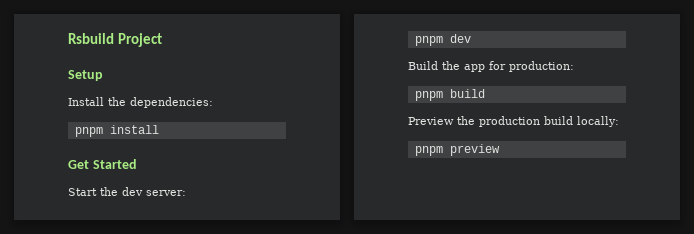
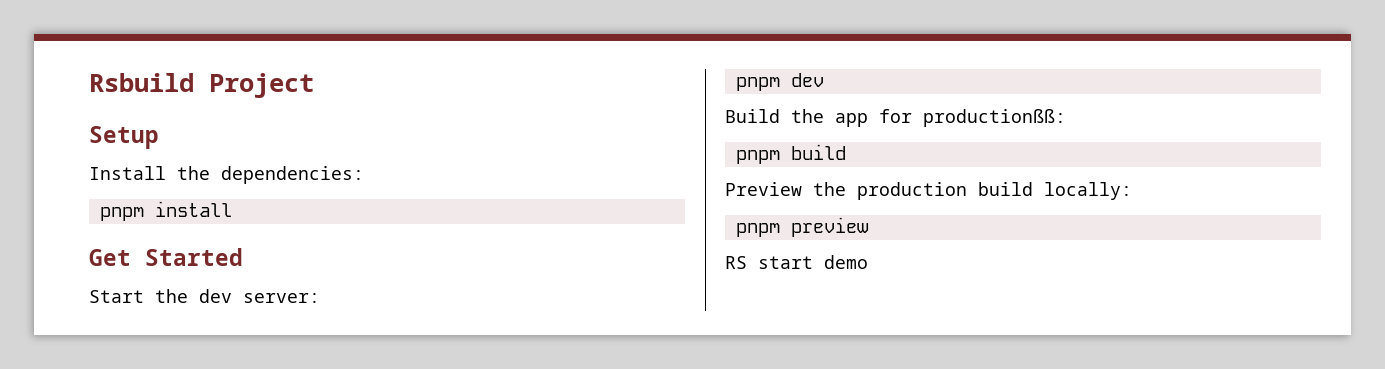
[509,61,574,72] production: -> [923,109,1066,127] productionßß:
(500, 150) none -> [725,255,868,269] // RS start demo

